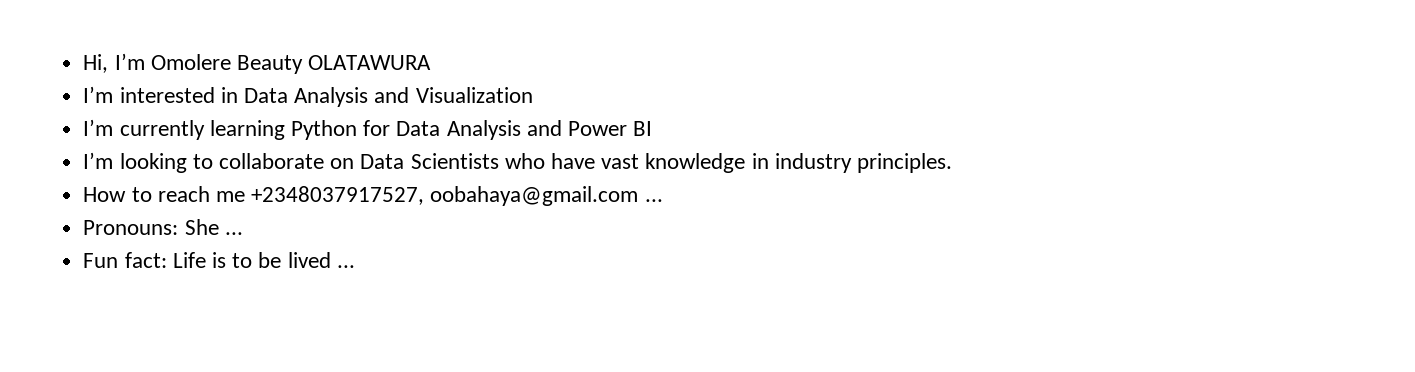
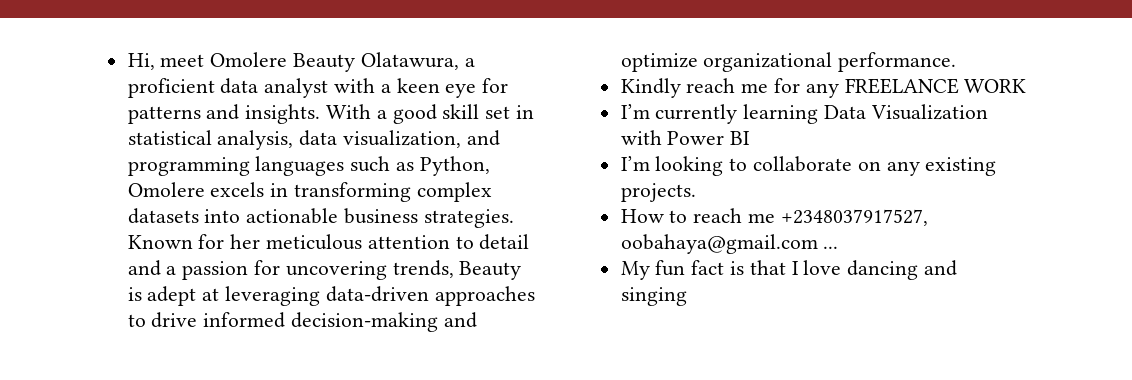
[114,53,145,70] I’m -> [160,54,205,67] meet
[308,55,432,70] [83,86,533,107] [83,119,562,140] OLATAWURA // I’m interested in Data Analysis and Visualization // I’m currently learning Python for Data Analysis and -> [360,52,475,70] [127,78,509,98] [127,104,535,124] [127,130,500,150] [127,156,490,176] [127,182,492,202] [127,208,514,228] [127,234,530,250] [127,260,522,280] [127,286,535,306] [127,312,477,332] [620,52,957,72] [620,78,1027,98] [620,104,988,124] [620,130,662,145] Olatawura, a proficient data analyst with a keen eye for patterns and insights. With a good skill set in statistical analysis, data visualization, and programming languages such as Python, Omolere excels in transforming complex datasets into actionable business strategies. Known for her meticulous attention to detail and a passion for uncovering trends, Beauty is adept at leveraging data-driven approaches to drive informed decision-making and optimize organizational performance. // Kindly reach me for any FREELANCE WORK // I’m currently learning Data Visualization with
[360,153,953,173] Data Scientists who have vast knowledge in industry principles. -> [886,157,997,176] [620,183,696,202] any existing projects.
[83,219,243,235] [83,252,355,268] Pronouns: She ... // Fun fact: Life is to be lived ... -> [620,260,958,280] [620,287,687,306] My fun fact is that I love dancing and singing

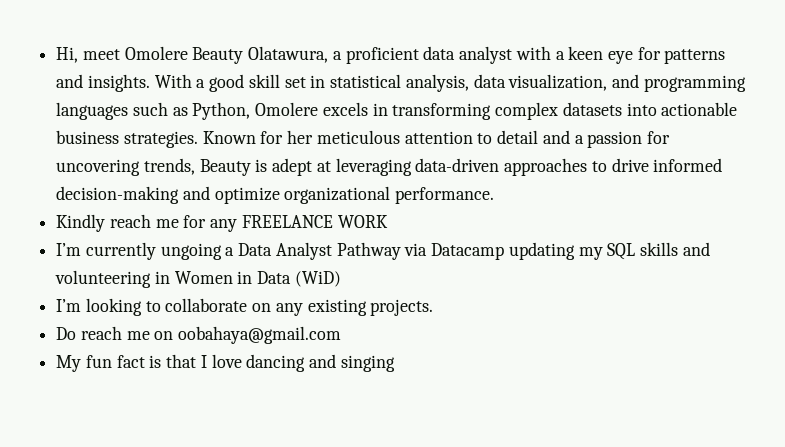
[743,104,988,124] [620,130,751,145] learning Data Visualization with Power BI -> [160,242,710,260] [55,270,341,288] ungoing a Data Analyst Pathway via Datacamp updating my SQL skills and volunteering in Women in Data (WiD)
[620,208,928,226] How to reach me +2348037917527, -> [56,326,174,340] Do reach me on
[823,246,839,249] ... -> (342, 335) none

